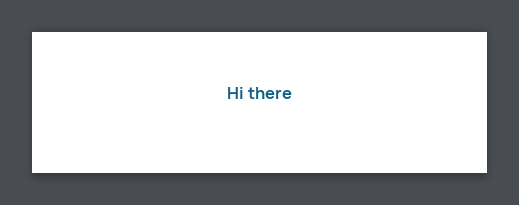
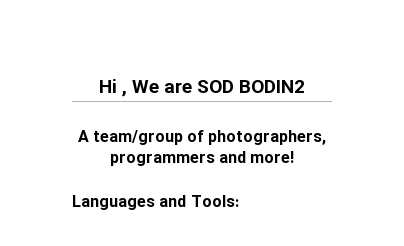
[248,87,293,99] there -> [121,80,306,97] [77,130,327,145] [109,151,295,166] [72,195,239,210] , We are SOD BODIN2 // A team/group of photographers, programmers and more! // Languages and Tools:

